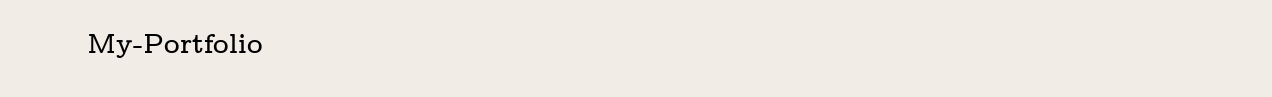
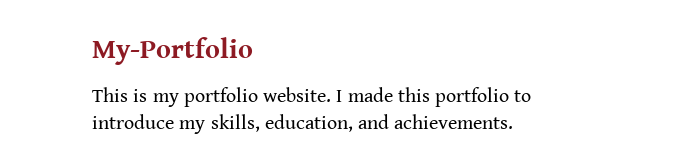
(263, 46) none -> [92,87,532,107] [92,114,514,134] // This is my portfolio website. I made this portfolio to introduce my skills, education, and achievements.

